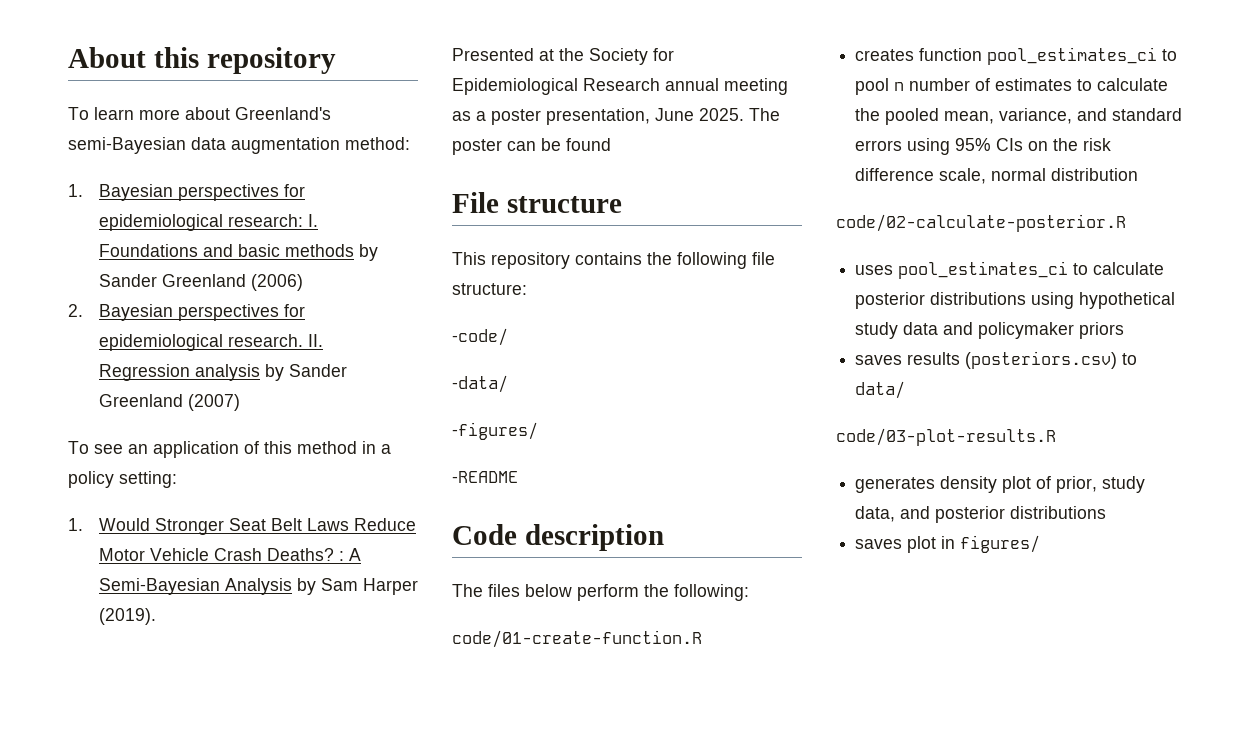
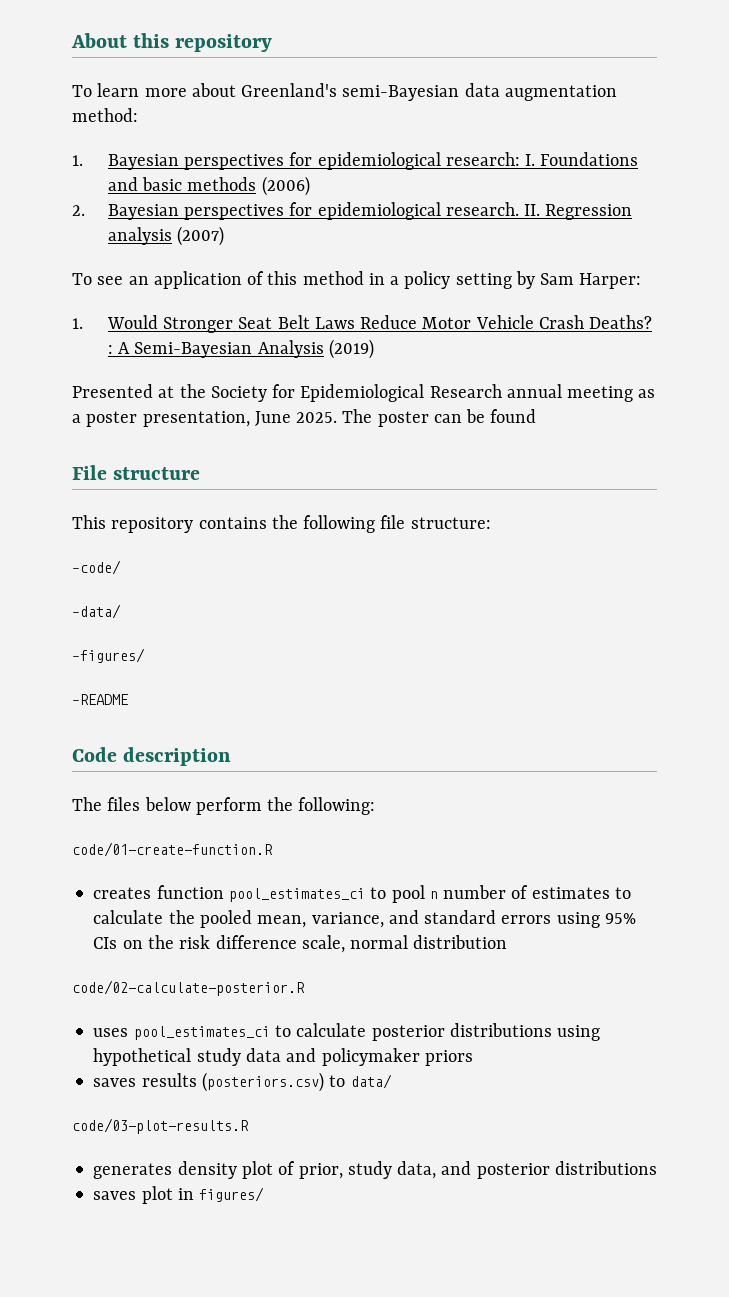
[358,244,378,261] [98,274,246,287] by Sander Greenland -> (257, 184) none
[264,364,347,381] [98,394,183,407] by Sander Greenland -> (172, 236) none
[119,471,177,488] setting: -> [455,271,642,289] setting by Sam Harper:
[296,578,418,595] [98,608,156,625] by Sam Harper (2019). -> [328,339,374,359] (2019)

